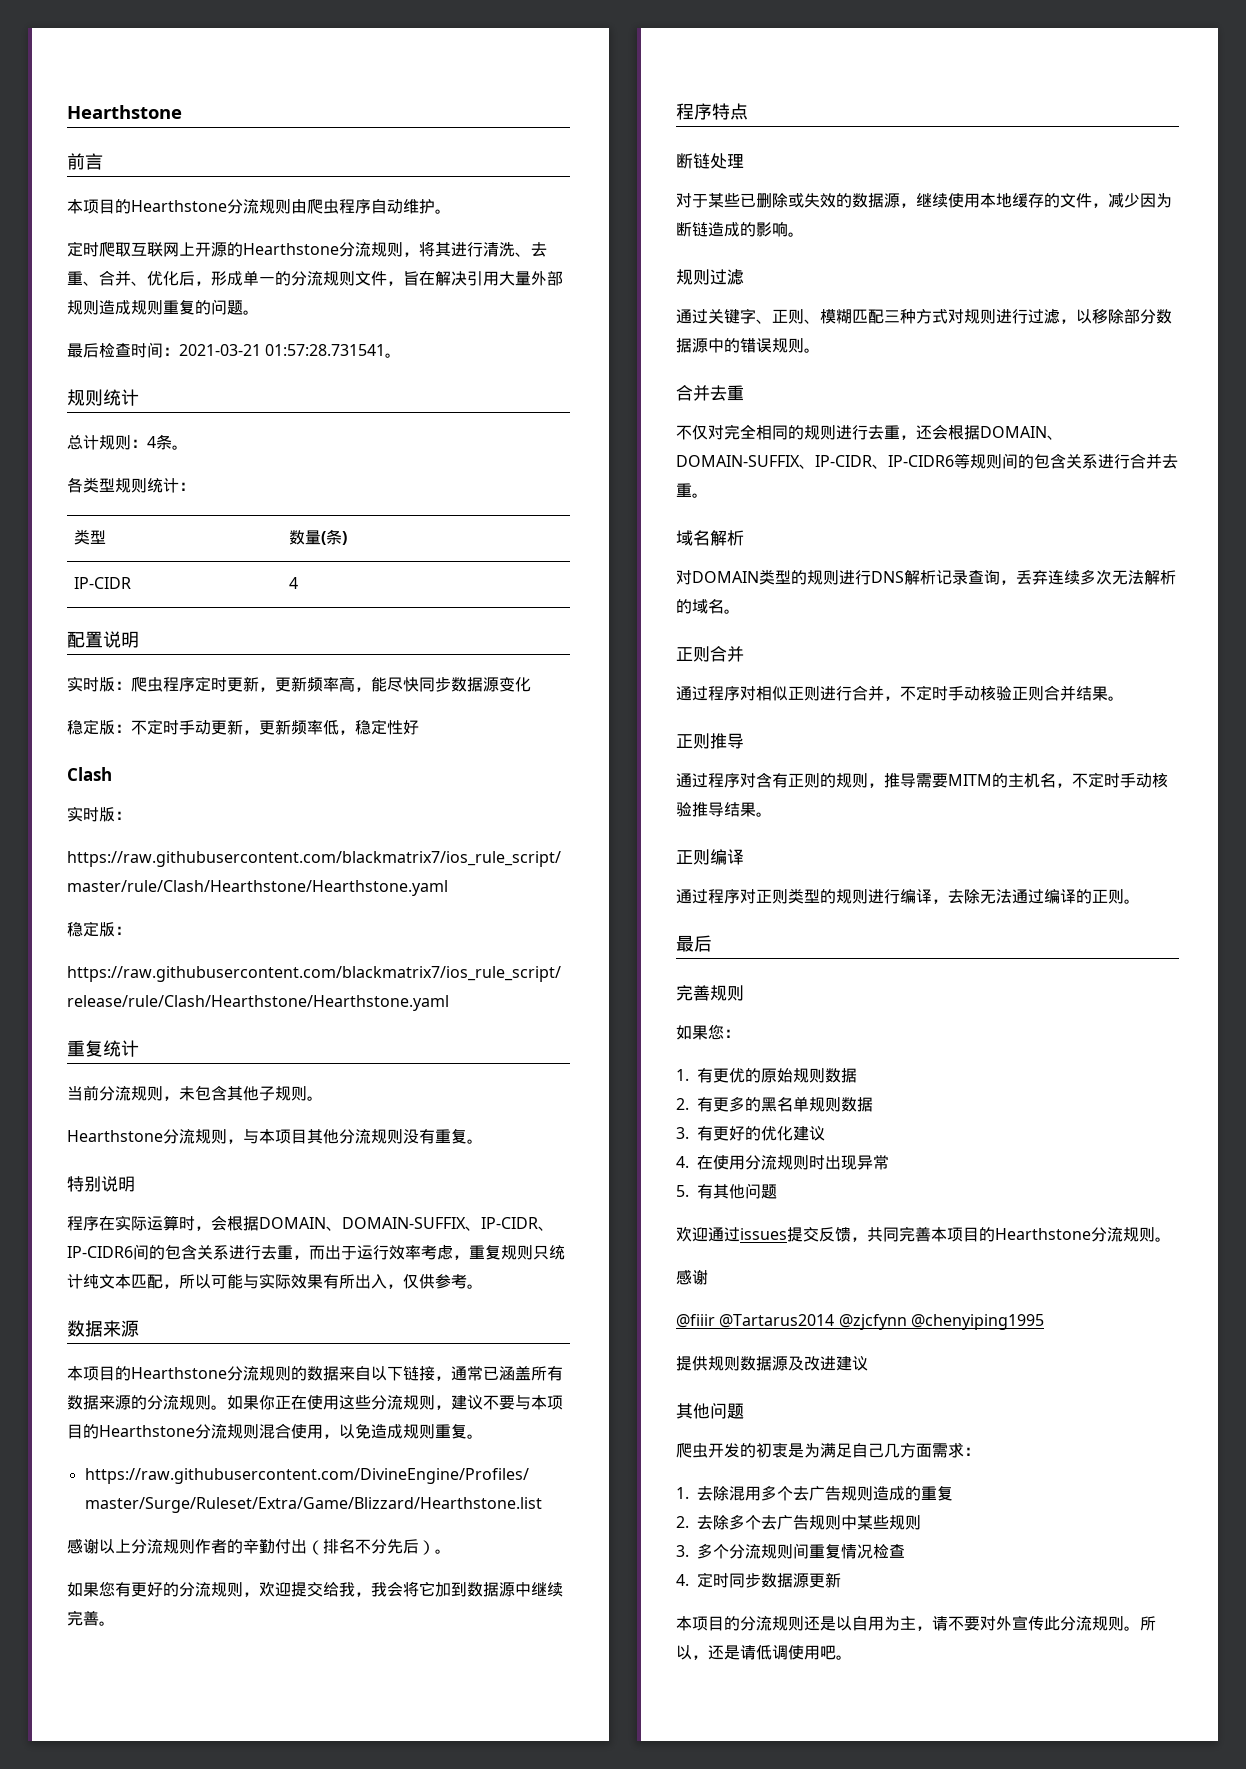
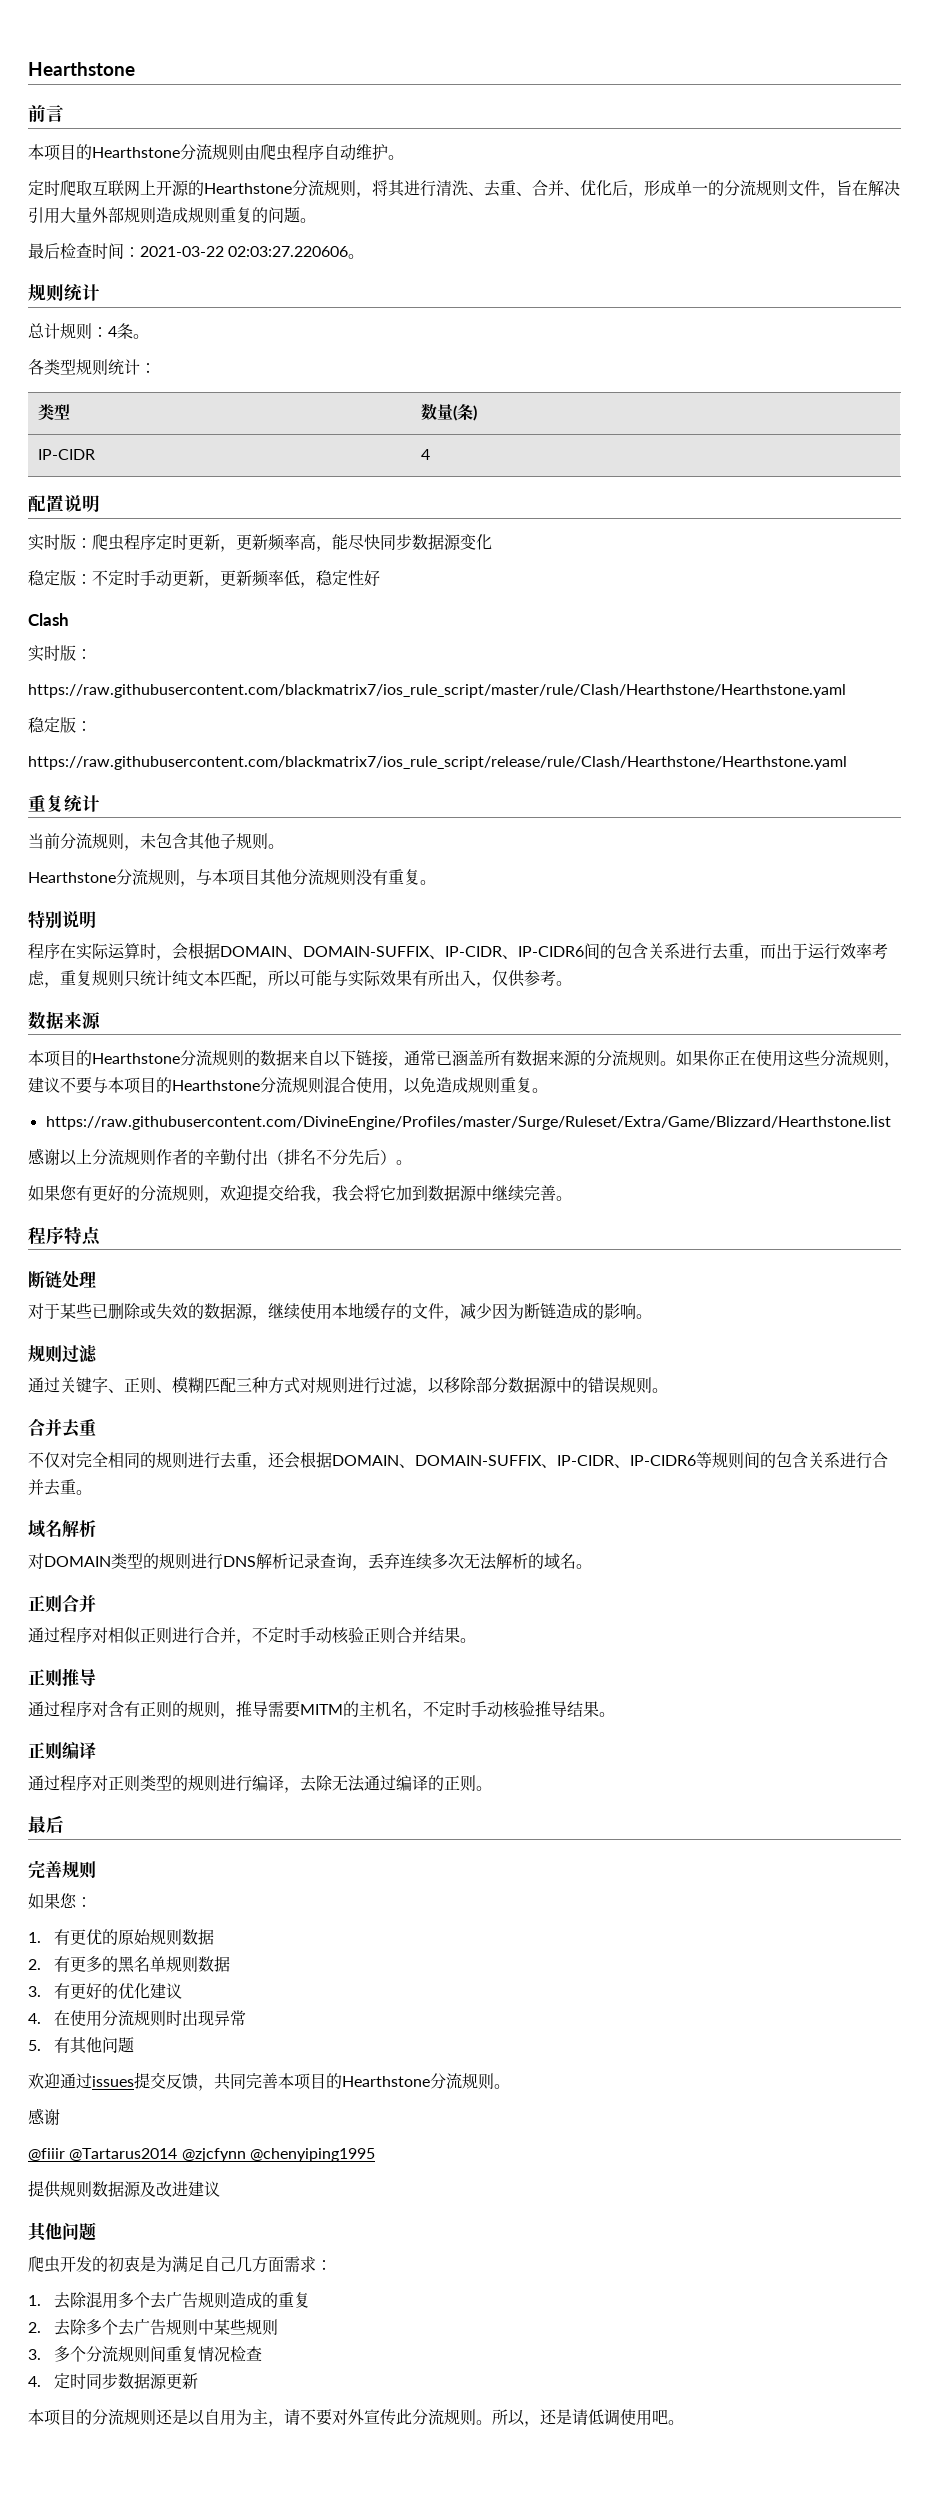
[179,344,386,356] 2021-03-21 01:57:28.731541 -> [140,246,349,257] 2021-03-22 02:03:27.220606

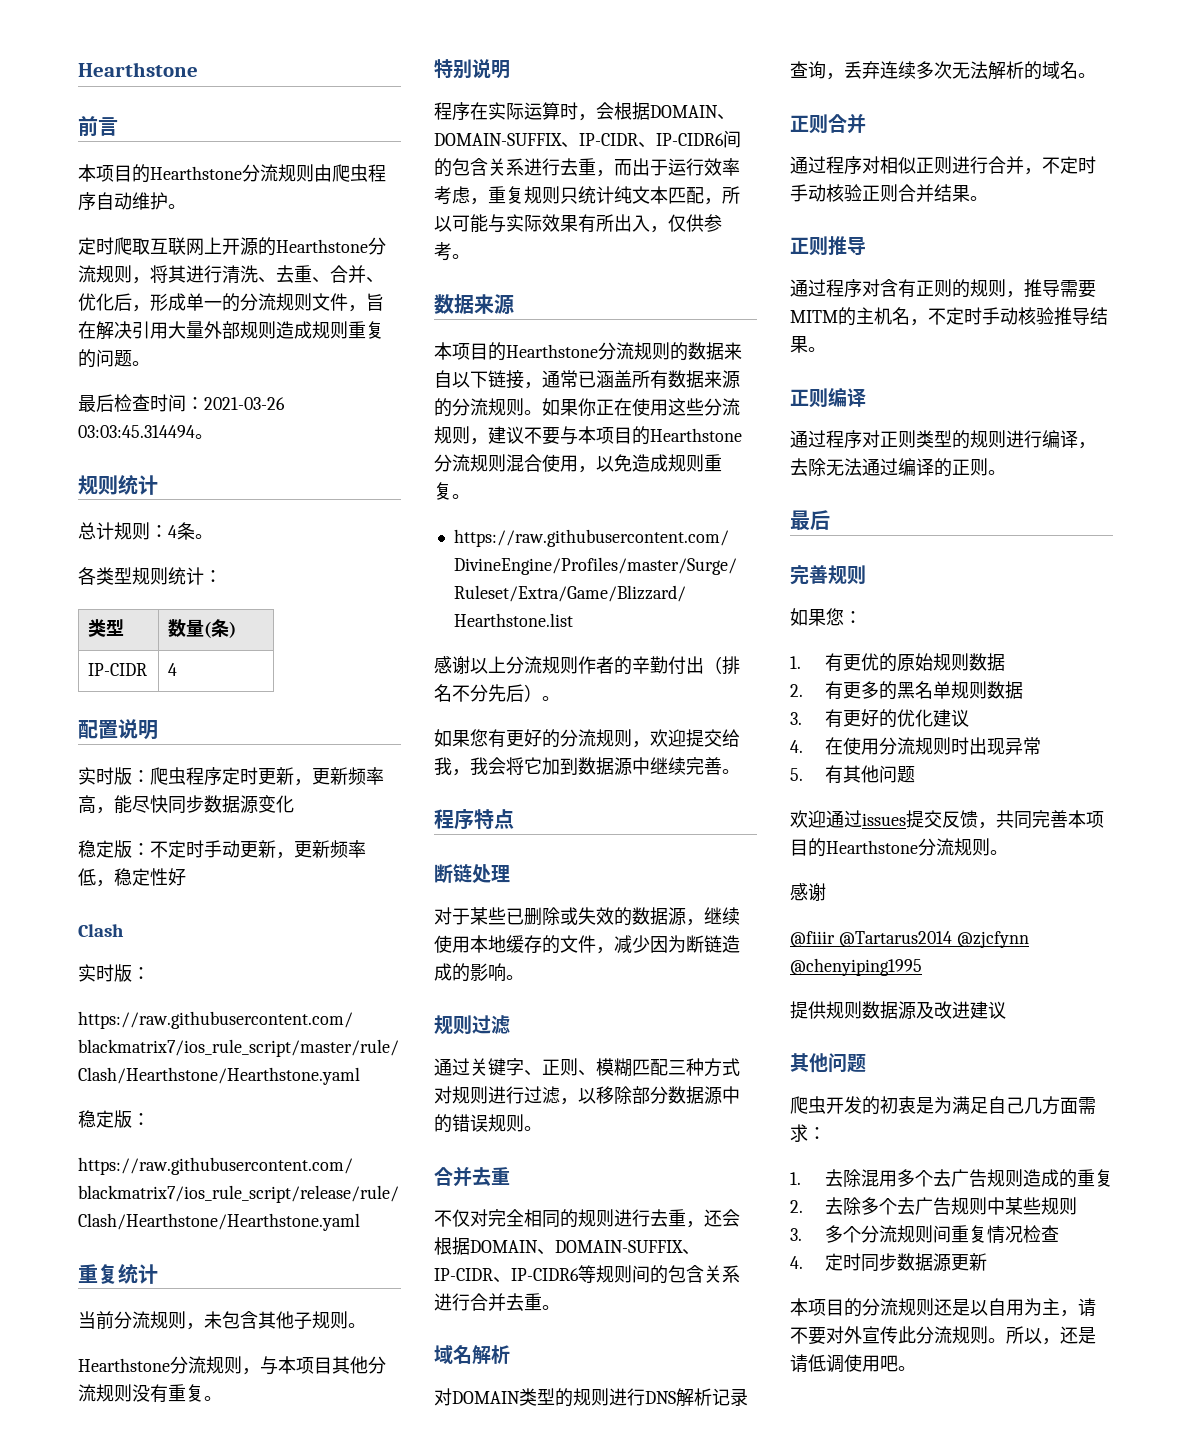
[140,246,349,257] 2021-03-22 02:03:27.220606 -> [204,397,285,410] [78,425,195,438] 2021-03-26 03:03:45.314494

